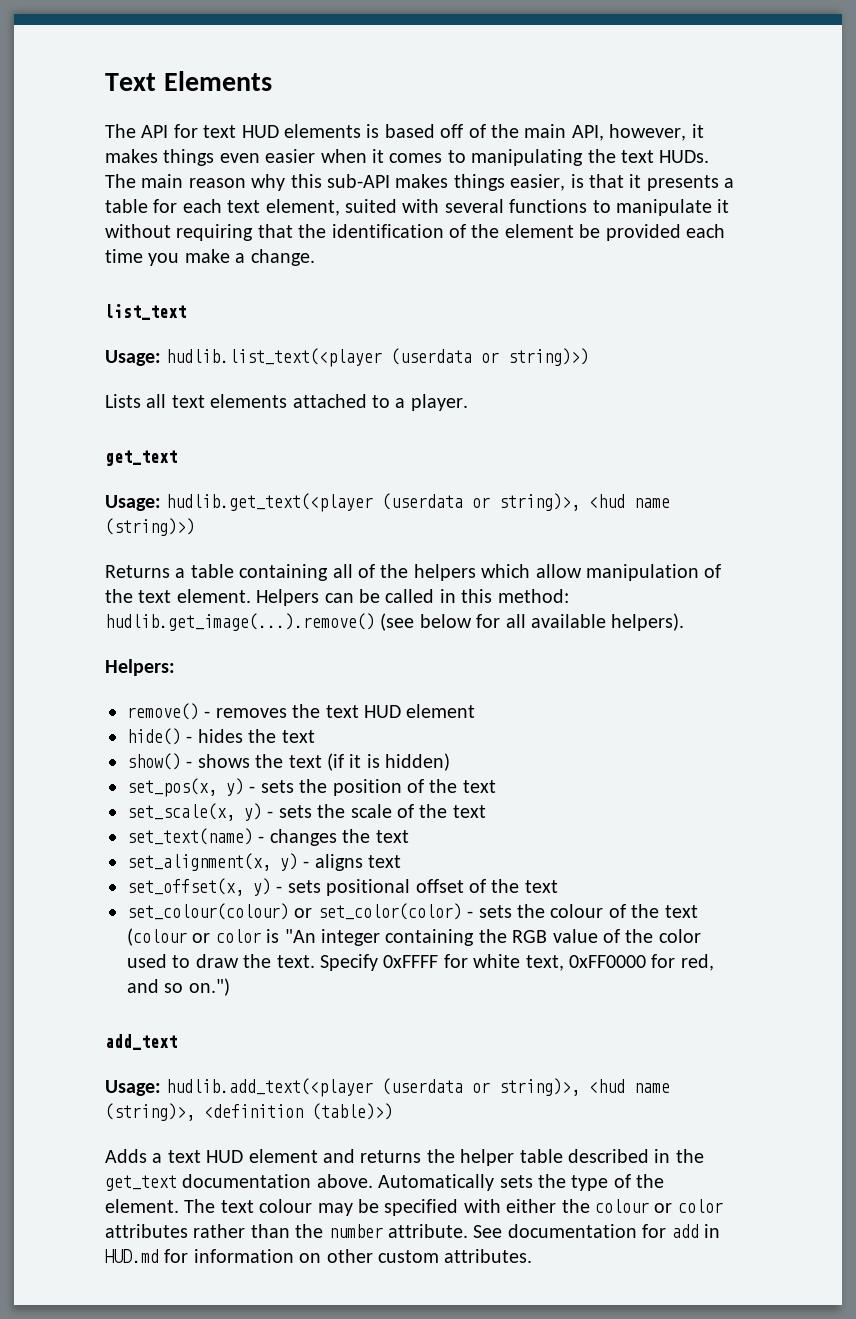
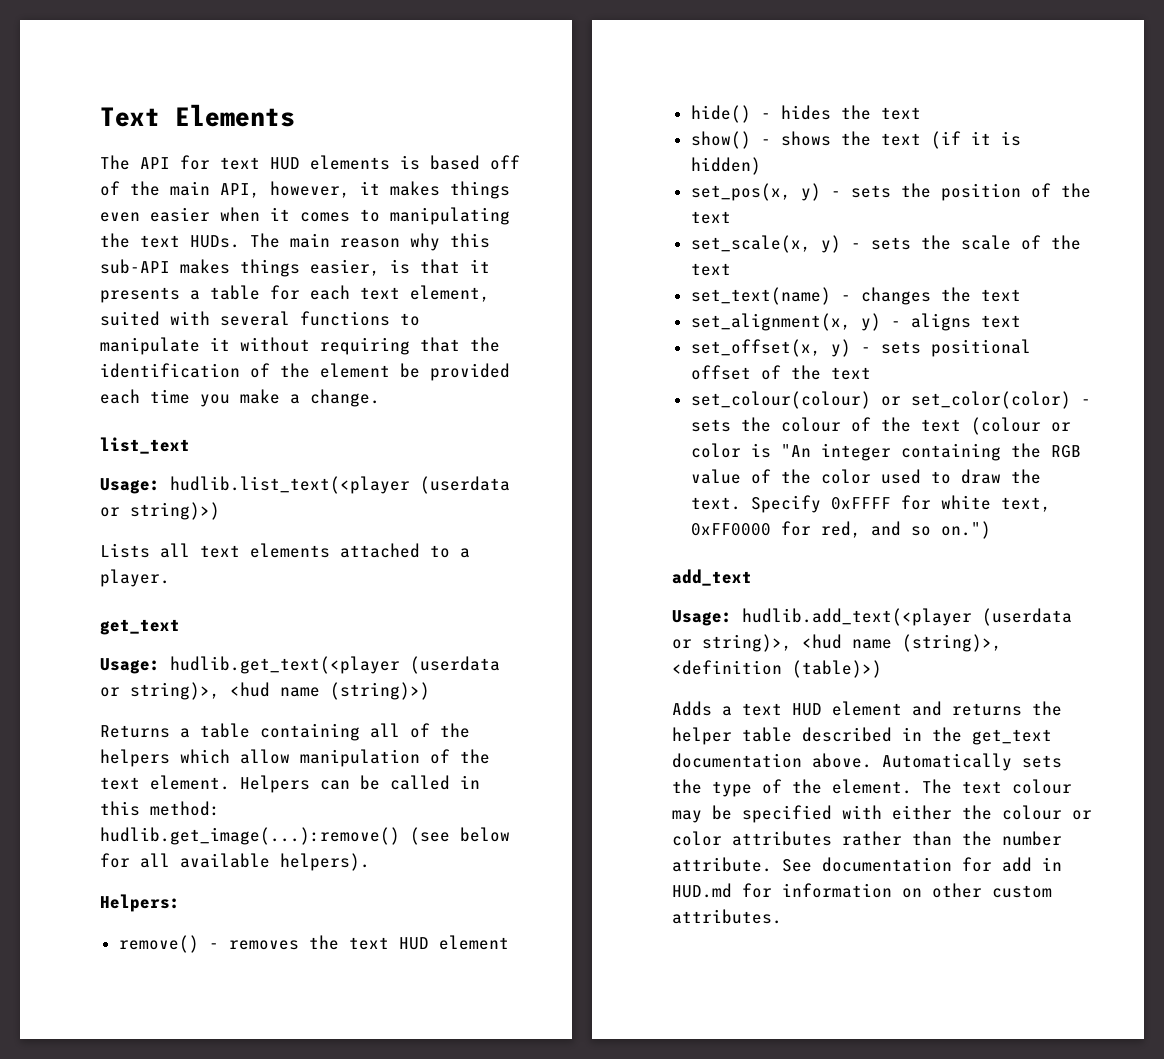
[105,613,375,631] hudlib.get_image(...).remove() -> [100,827,400,845] hudlib.get_image(...):remove()

